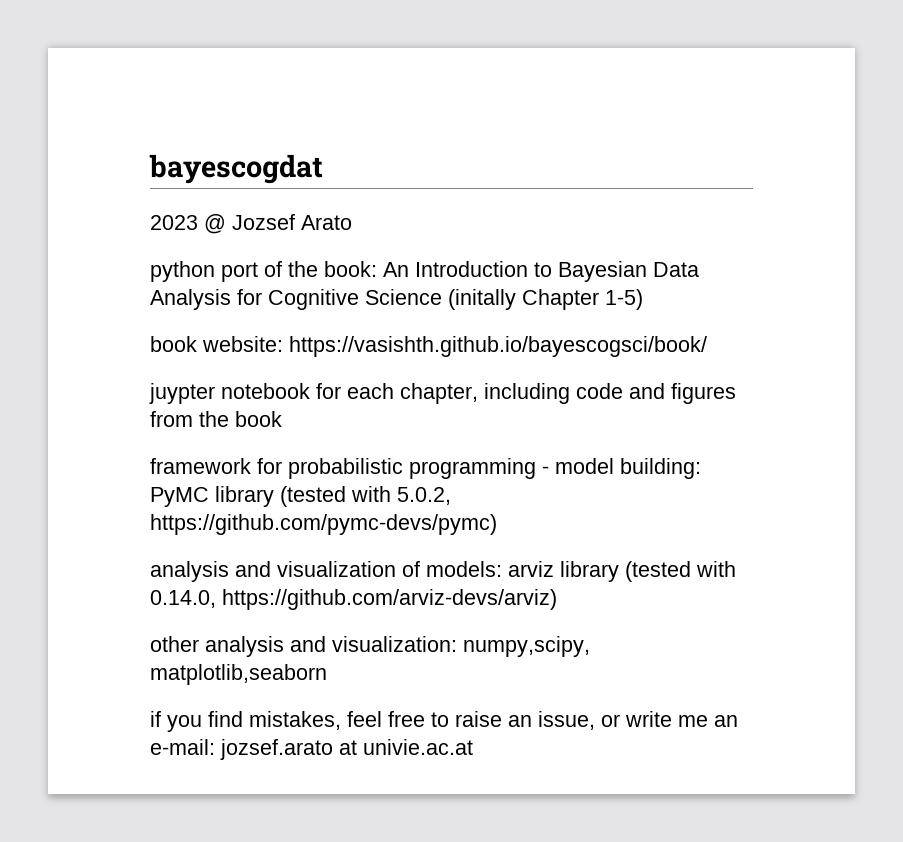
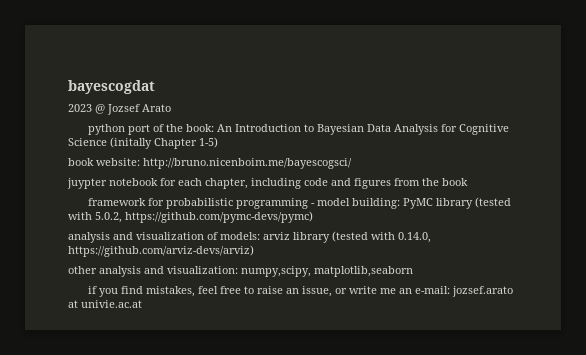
[289,336,707,357] https://vasishth.github.io/bayescogsci/book/ -> [143,158,352,169] http://bruno.nicenboim.me/bayescogsci/

